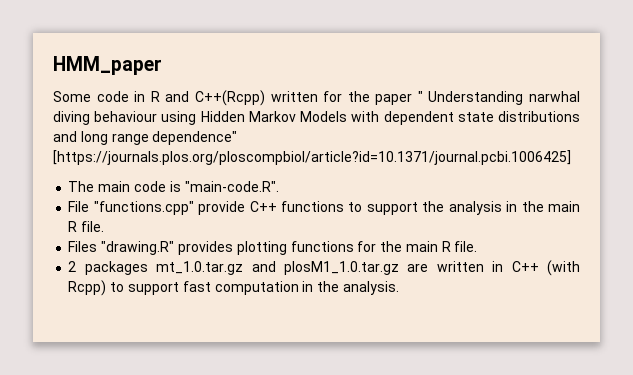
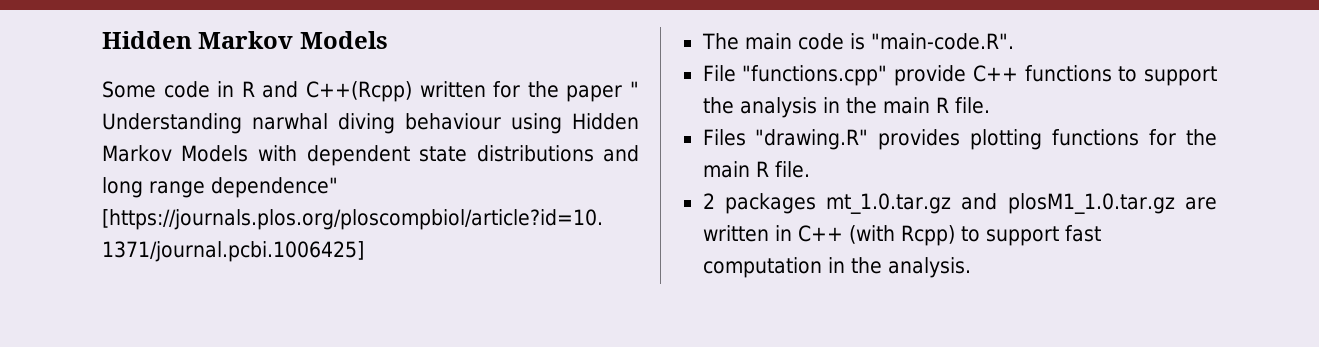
[53,56,162,75] HMM_paper -> [102,31,388,49] Hidden Markov Models

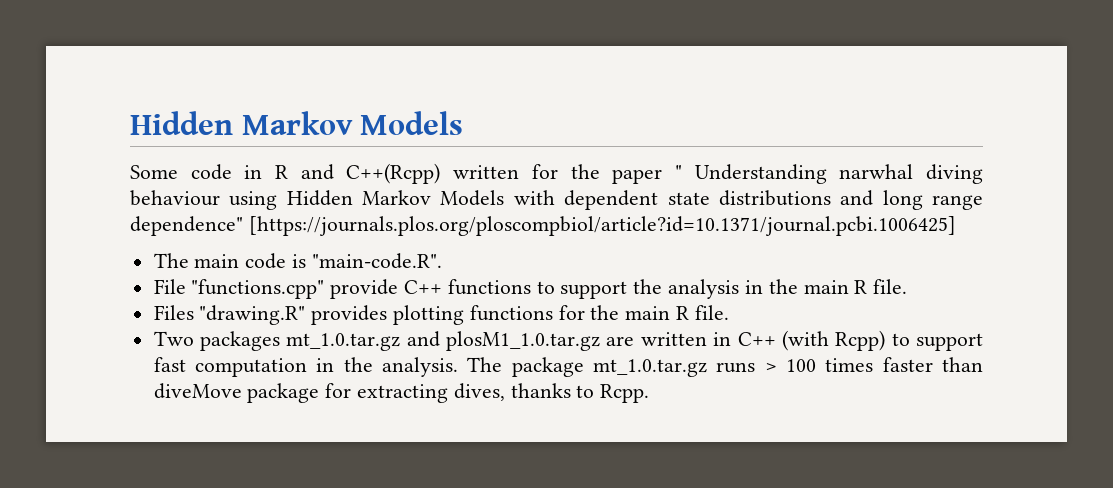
[702,193,715,209] 2 -> [153,331,194,346] Two
(971, 267) none -> [467,357,984,377] [153,383,650,403] The package mt_1.0.tar.gz runs > 100 times faster than diveMove package for extracting dives, thanks to Rcpp.

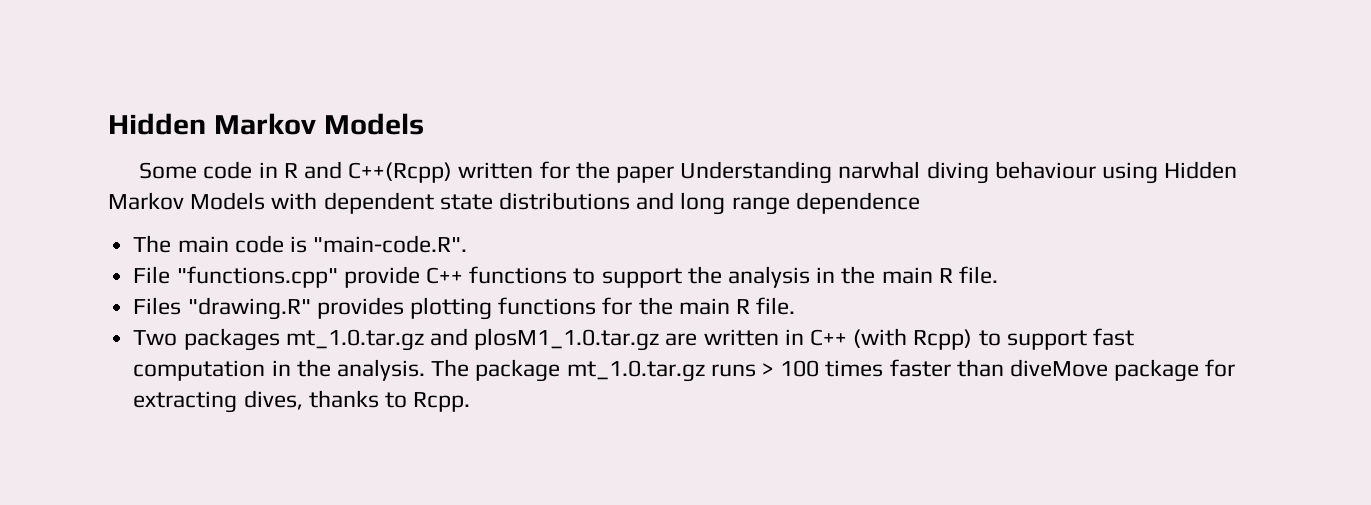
[674,165,682,179] " -> (674, 174) none
[130,216,956,236] dependence" [https://journals.plos.org/ploscompbiol/article?id=10.1371/journal.pcbi.1006425] -> [795,192,920,214] dependence

